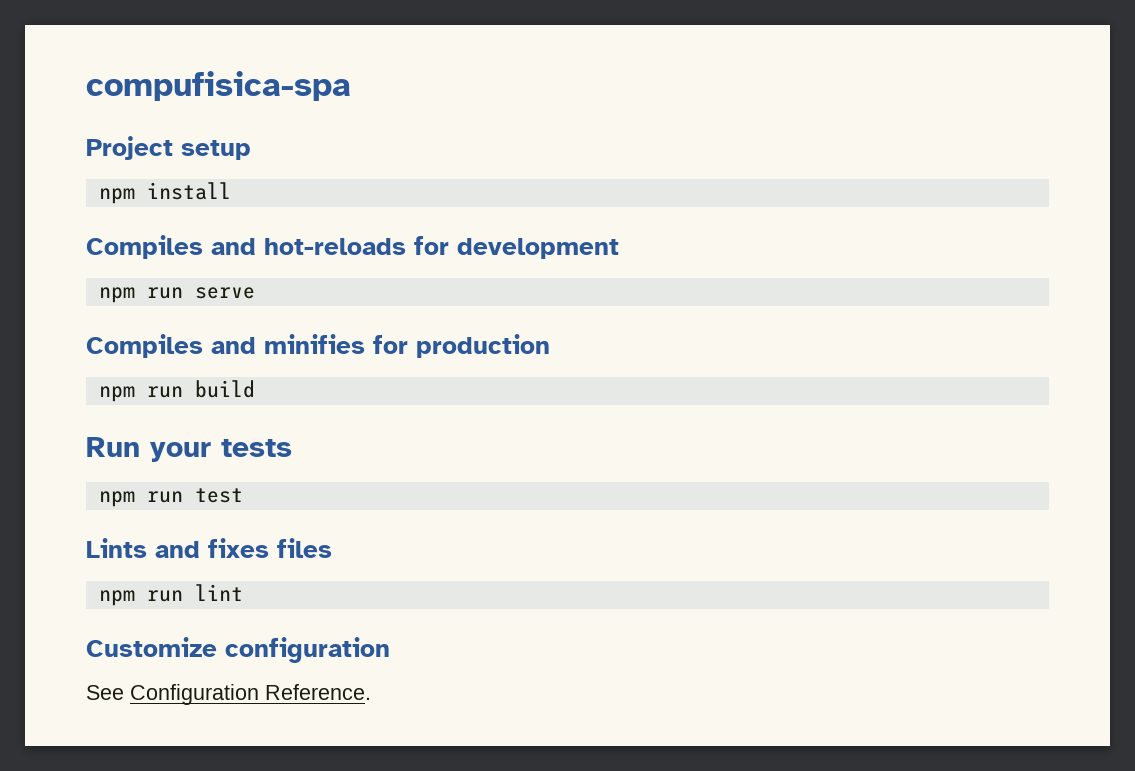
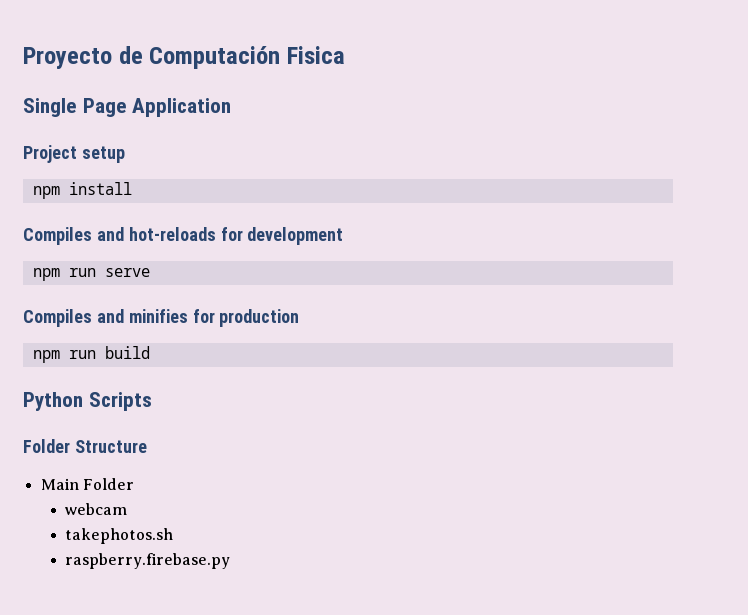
[86,71,351,101] compufisica-spa -> [23,46,345,69] [23,98,232,117] Proyecto de Computación Fisica // Single Page Application
[86,437,292,462] [98,488,243,507] [86,538,332,558] [98,584,243,606] [86,637,390,663] [86,684,371,705] Run your tests // npm run test // Lints and fixes files // npm run lint // Customize configuration // See Configuration Reference. -> [23,392,152,411] [23,439,147,453] [40,478,134,490] [65,503,128,515] [65,528,174,544] [65,553,231,569] Python Scripts // Folder Structure // Main Folder // webcam // takephotos.sh // raspberry.firebase.py

